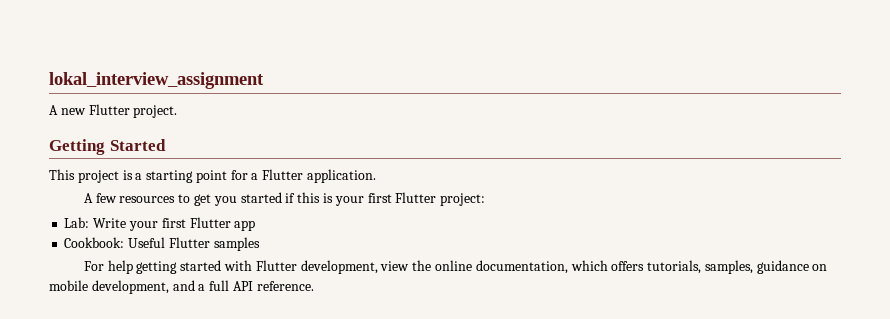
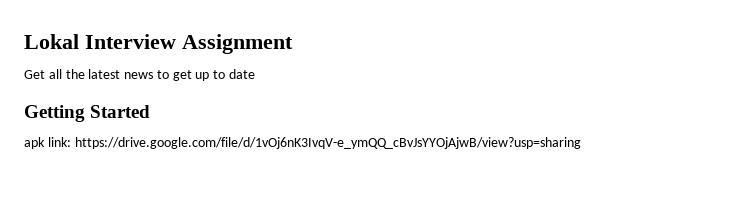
[49,72,264,89] [49,104,178,118] [49,139,166,155] [49,169,377,183] [83,192,486,206] [64,217,256,231] [64,237,260,251] [83,260,828,274] [49,280,314,294] lokal_interview_assignment // A new Flutter project. // Getting Started // This project is a starting point for a Flutter application. // A few resources to get you started if this is your first Flutter project: // Lab: Write your first Flutter app // Cookbook: Useful Flutter samples // For help getting started with Flutter development, view the online documentation, which offers tutorials, samples, guidance on mobile development, and a full API reference. -> [24,34,293,54] [24,69,256,81] [24,105,151,122] [24,137,581,149] Lokal Interview Assignment // Get all the latest news to get up to date // Getting Started // apk link: https://drive.google.com/file/d/1vOj6nK3IvqV-e_ymQQ_cBvJsYYOjAjwB/view?usp=sharing

